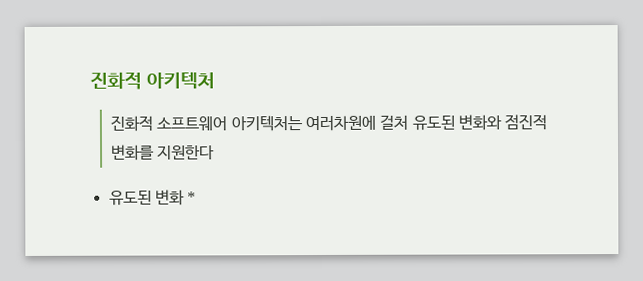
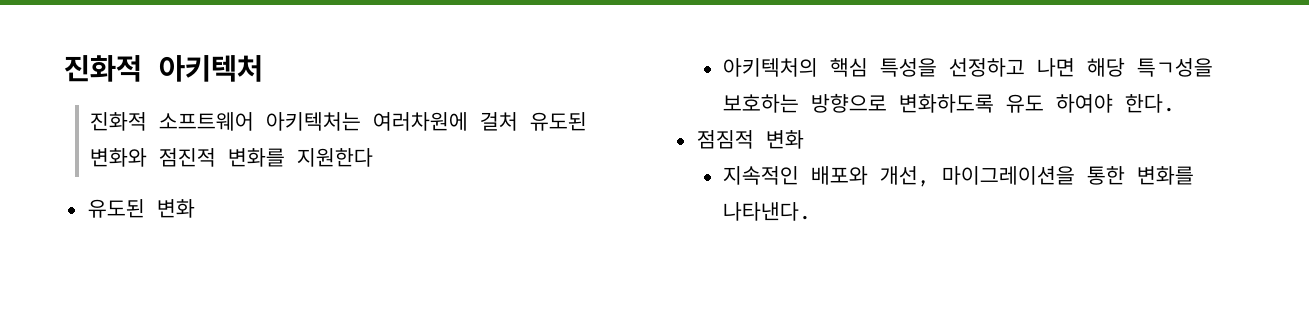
[187,191,197,203] * -> [723,58,1214,77] [723,93,1176,113] [696,130,804,149] [723,166,1195,187] [723,202,812,221] // 아키텍처의 핵심 특성을 선정하고 나면 해당 특ㄱ성을 보호하는 방향으로 변화하도록 유도 하여야 한다. // 점짐적 변화 // 지속적인 배포와 개선, 마이그레이션을 통한 변화를 나타낸다.

